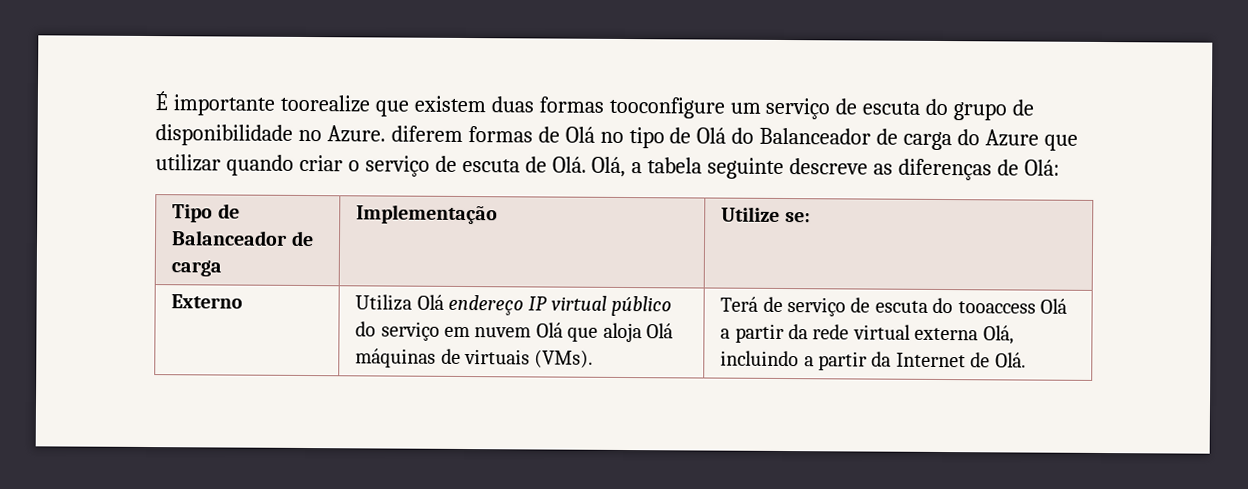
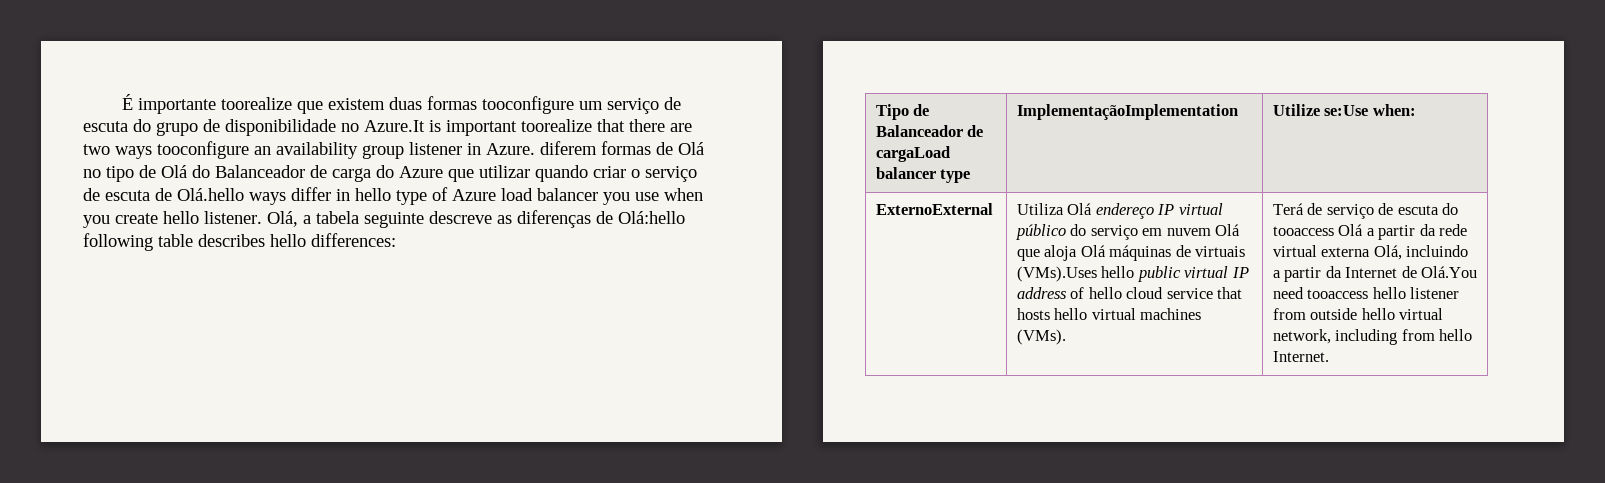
(322, 135) none -> [364,119,692,136] [83,141,481,159] Azure.It is important toorealize that there are two ways tooconfigure an availability group listener in
[551,156,587,173] Olá. -> [177,187,703,205] [83,211,262,228] Olá.hello ways differ in hello type of Azure load balancer you use when you create hello listener.
[1023,159,1060,176] [172,203,240,223] [171,230,314,247] [171,260,223,277] [356,204,499,225] [721,206,811,223] [171,294,244,309] Olá: // Tipo de Balanceador de carga | Implementação | Utilize se: // Externo -> [618,211,685,224] [83,233,396,251] [875,104,930,120] [875,125,984,137] [875,146,950,162] [875,167,971,183] [1016,104,1238,120] [1272,104,1416,116] [875,203,993,215] Olá:hello following table describes hello differences: // Tipo de Balanceador de cargaLoad balancer type | ImplementaçãoImplementation | Utilize se:Use when: // ExternoExternal
(531, 356) none -> [1016,266,1249,282] [1016,287,1243,299] [1016,308,1202,320] (VMs).Uses hello public virtual IP address of hello cloud service that hosts hello virtual machines
[994,352,1026,368] Olá. -> [1421,266,1478,278] [1272,287,1460,299] [1272,308,1444,320] [1272,329,1473,345] [1272,351,1329,362] Olá.You need tooaccess hello listener from outside hello virtual network, including from hello Internet.

